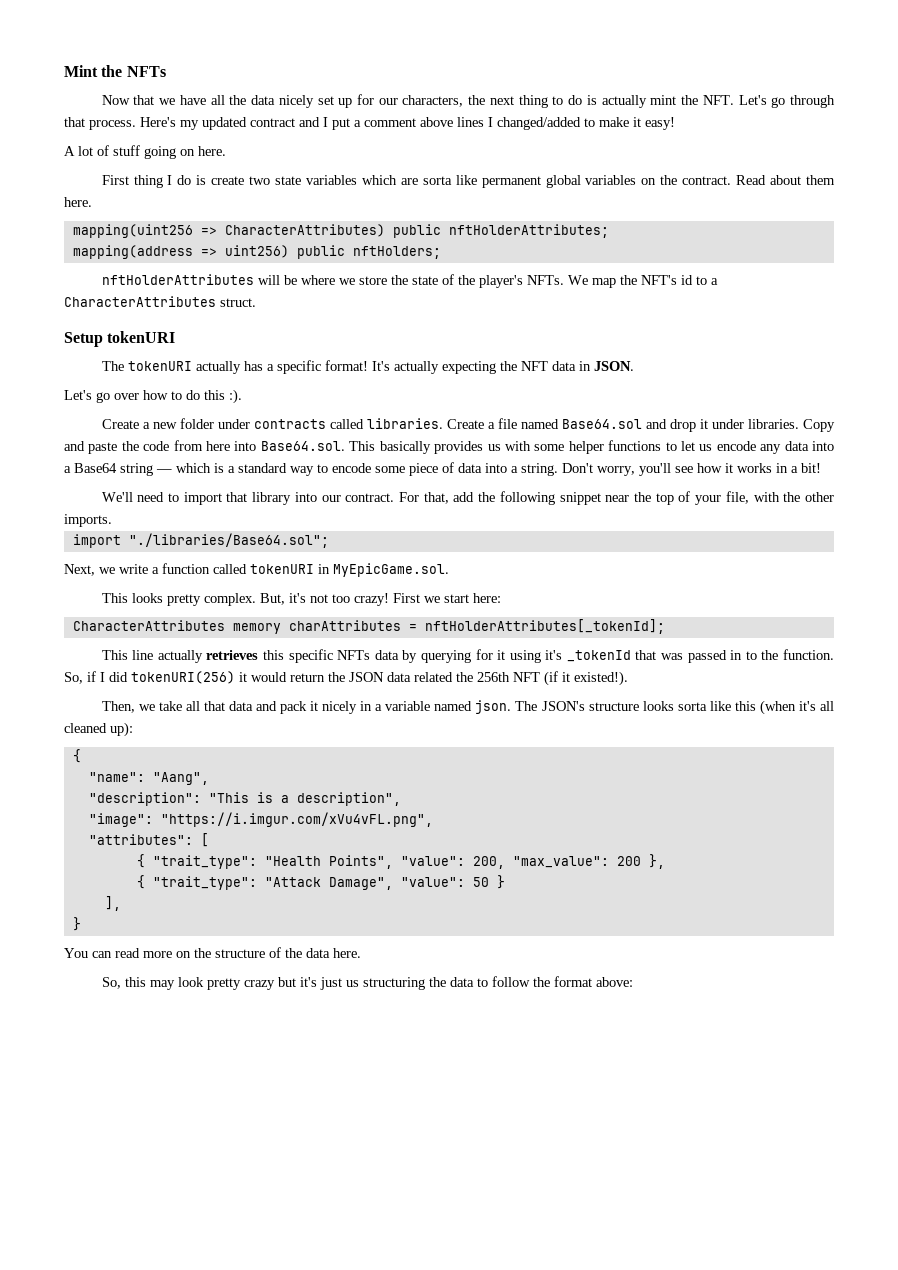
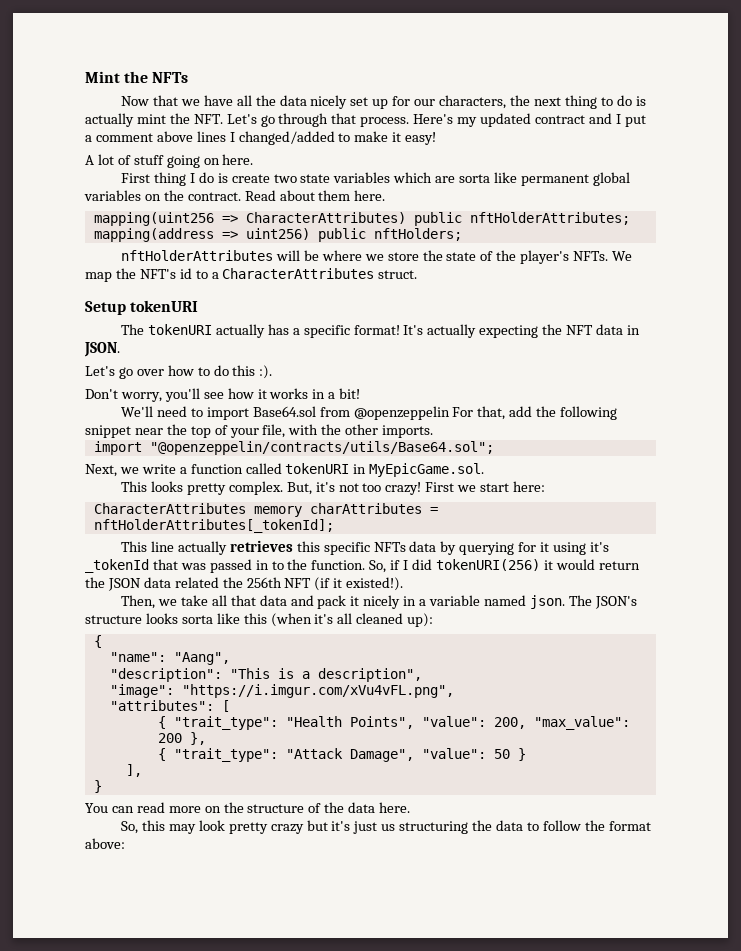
[101,418,836,432] [64,440,834,454] [64,462,558,476] Create a new folder under contracts called libraries. Create a file named Base64.sol and drop it under libraries. Copy and paste the code from here into Base64.sol. This basically provides us with some helper functions to let us encode any data into a Base64 string — which is a standard way to encode some piece of data into a string. -> (273, 372) none
[226,492,395,505] that library into our contract. -> [252,406,450,420] Base64.sol from @openzeppelin
[128,533,329,548] "./libraries/Base64.sol"; -> [149,441,494,455] "@openzeppelin/contracts/utils/Base64.sol";

